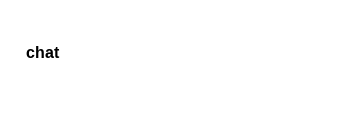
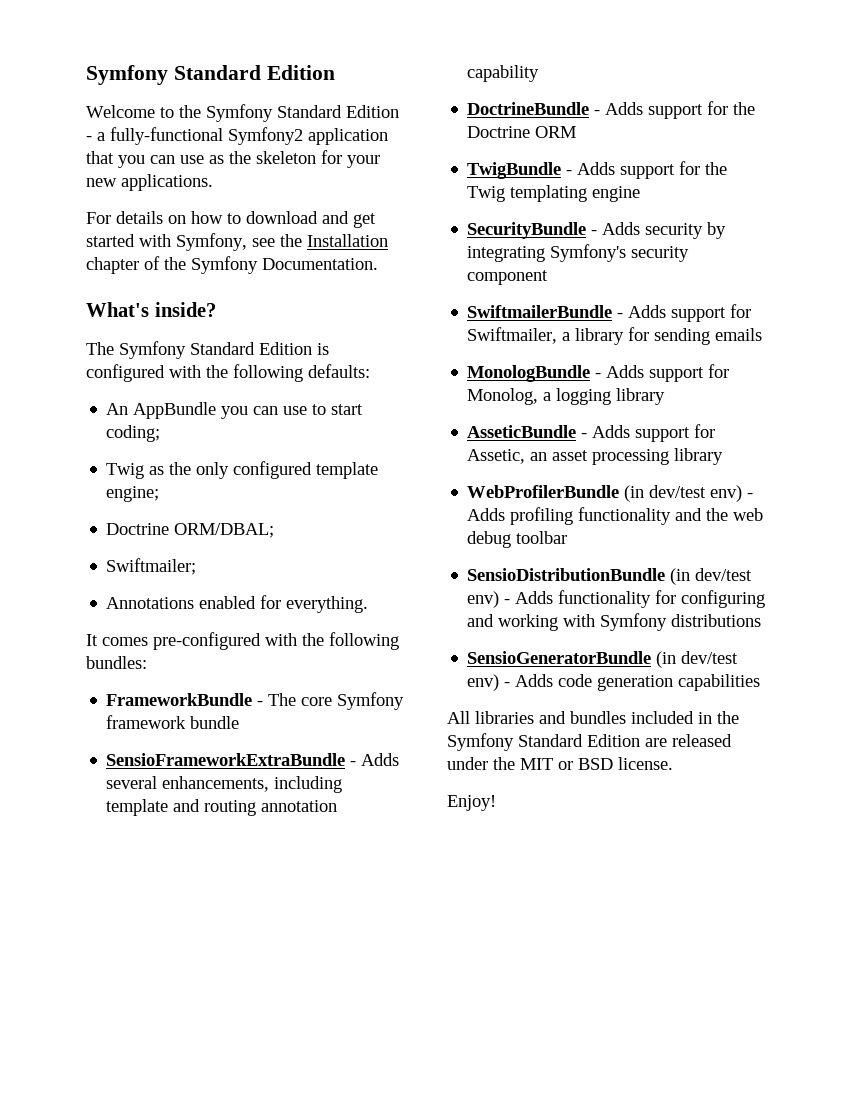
[26,46,60,58] chat -> [86,65,335,85] [86,104,399,122] [86,127,388,145] [86,150,380,168] [86,174,213,191] [86,211,376,228] [86,233,388,251] [86,256,378,274] [86,302,216,317] [86,341,329,359] [86,364,370,382] [106,402,364,419] [106,425,161,442] [106,461,379,479] [106,486,160,502] [106,523,275,538] [106,558,197,575] [106,595,369,613] [86,632,399,650] [86,656,147,669] [106,692,405,710] [106,715,240,729] [106,753,400,766] [106,776,343,793] [106,799,338,816] [467,65,540,82] [467,101,756,119] [467,126,577,138] [467,161,728,179] [467,185,641,202] [467,222,727,239] [467,244,690,262] [467,270,549,285] [467,304,752,322] [467,327,763,345] [467,364,730,382] [467,388,666,405] [467,424,716,442] [467,448,724,465] [467,485,754,502] [467,507,764,525] [467,531,568,548] [467,568,753,585] [467,590,766,608] [467,613,762,631] [467,651,739,668] [467,674,761,691] [447,711,739,724] [447,733,732,751] [447,757,673,770] [447,795,496,811] Symfony Standard Edition // Welcome to the Symfony Standard Edition - a fully-functional Symfony2 application that you can use as the skeleton for your new applications. // For details on how to download and get started with Symfony, see the Installation chapter of the Symfony Documentation. // What's inside? // The Symfony Standard Edition is configured with the following defaults: // An AppBundle you can use to start coding; // Twig as the only configured template engine; // Doctrine ORM/DBAL; // Swiftmailer; // Annotations enabled for everything. // It comes pre-configured with the following bundles: // FrameworkBundle - The core Symfony framework bundle // SensioFrameworkExtraBundle - Adds several enhancements, including template and routing annotation capability // DoctrineBundle - Adds support for the Doctrine ORM // TwigBundle - Adds support for the Twig templating engine // SecurityBundle - Adds security by integrating Symfony's security component // SwiftmailerBundle - Adds support for Swiftmailer, a library for sending emails // MonologBundle - Adds support for Monolog, a logging library // AsseticBundle - Adds support for Assetic, an asset processing library // WebProfilerBundle (in dev/test env) - Adds profiling functionality and the web debug toolbar // SensioDistributionBundle (in dev/test env) - Adds functionality for configuring and working with Symfony distributions // SensioGeneratorBundle (in dev/test env) - Adds code generation capabilities // All libraries and bundles included in the Symfony Standard Edition are released under the MIT or BSD license. // Enjoy!

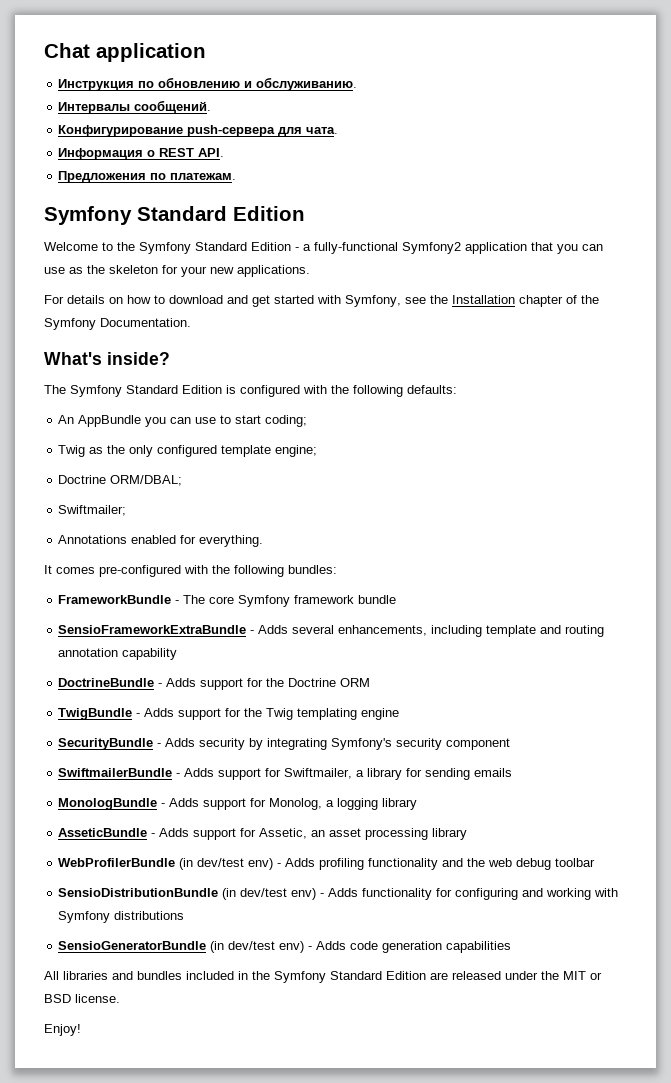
(86, 75) none -> [44,43,206,62] [58,77,358,91] [58,100,212,114] [58,125,339,137] [58,148,225,160] [58,171,237,183] Chat application // Инструкция по обновлению и обслуживанию. // Интервалы сообщений. // Конфигурирование push-сервера для чата. // Информация о REST API. // Предложения по платежам. //

